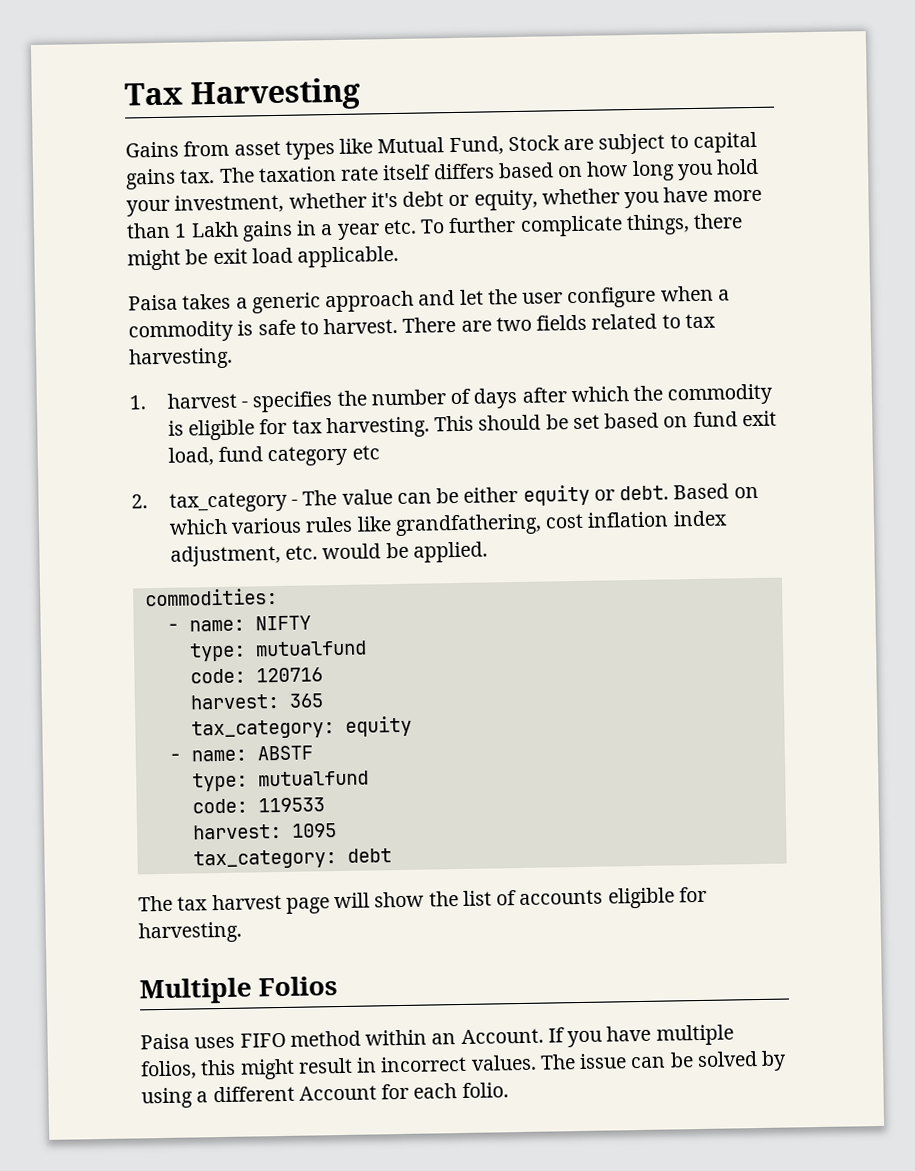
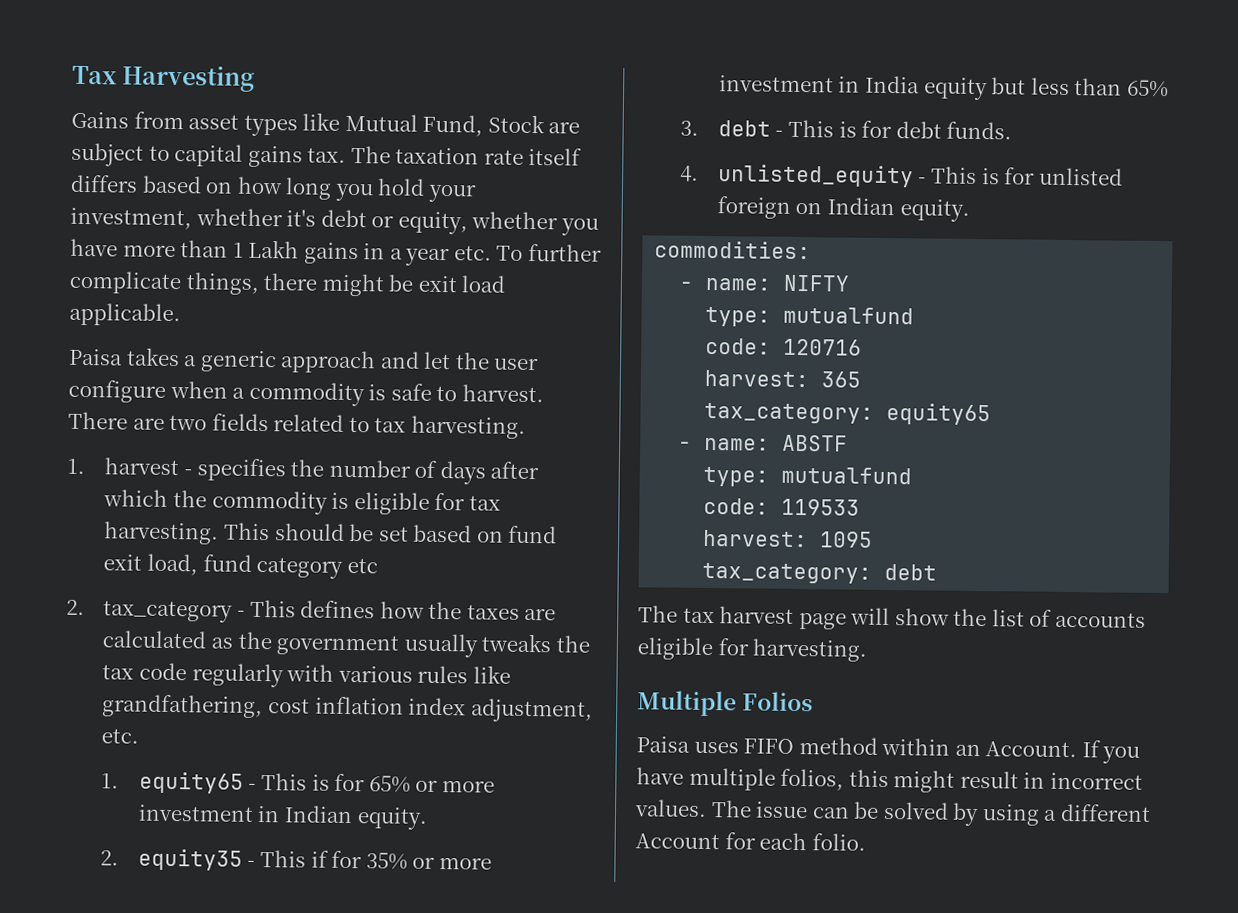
[302,483,759,506] [168,518,228,535] The value can be either equity or debt. Based on which -> [249,599,557,621] [102,630,590,658] [102,662,335,688] This defines how the taxes are calculated as the government usually tweaks the tax code regularly with
[322,541,488,563] would be applied. -> [101,771,495,794] [137,804,428,830] [100,848,492,871] [718,75,1169,101] [680,119,1013,140] [680,164,1123,188] [716,196,970,222] // 1. equity65 - This is for 65% or more investment in Indian equity. // 2. equity35 - This if for 35% or more investment in India equity but less than 65% // 3. debt - This is for debt funds. // 4. unlisted_equity - This is for unlisted foreign on Indian equity.
[344,715,412,737] equity -> [886,402,992,426] equity65

